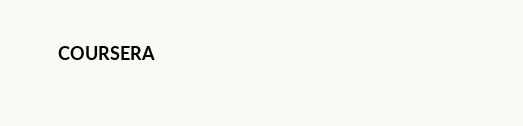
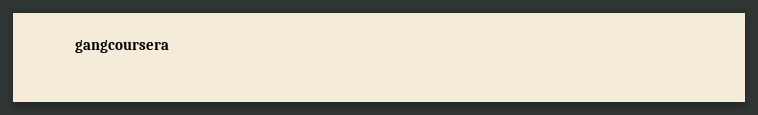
[58,46,155,60] COURSERA -> [75,40,169,53] gangcoursera

